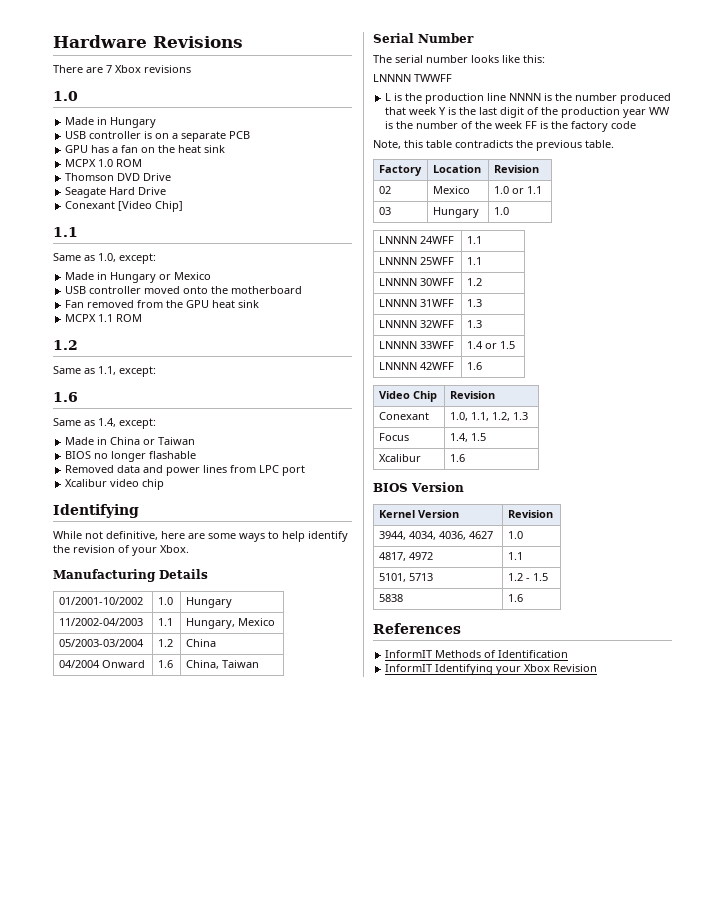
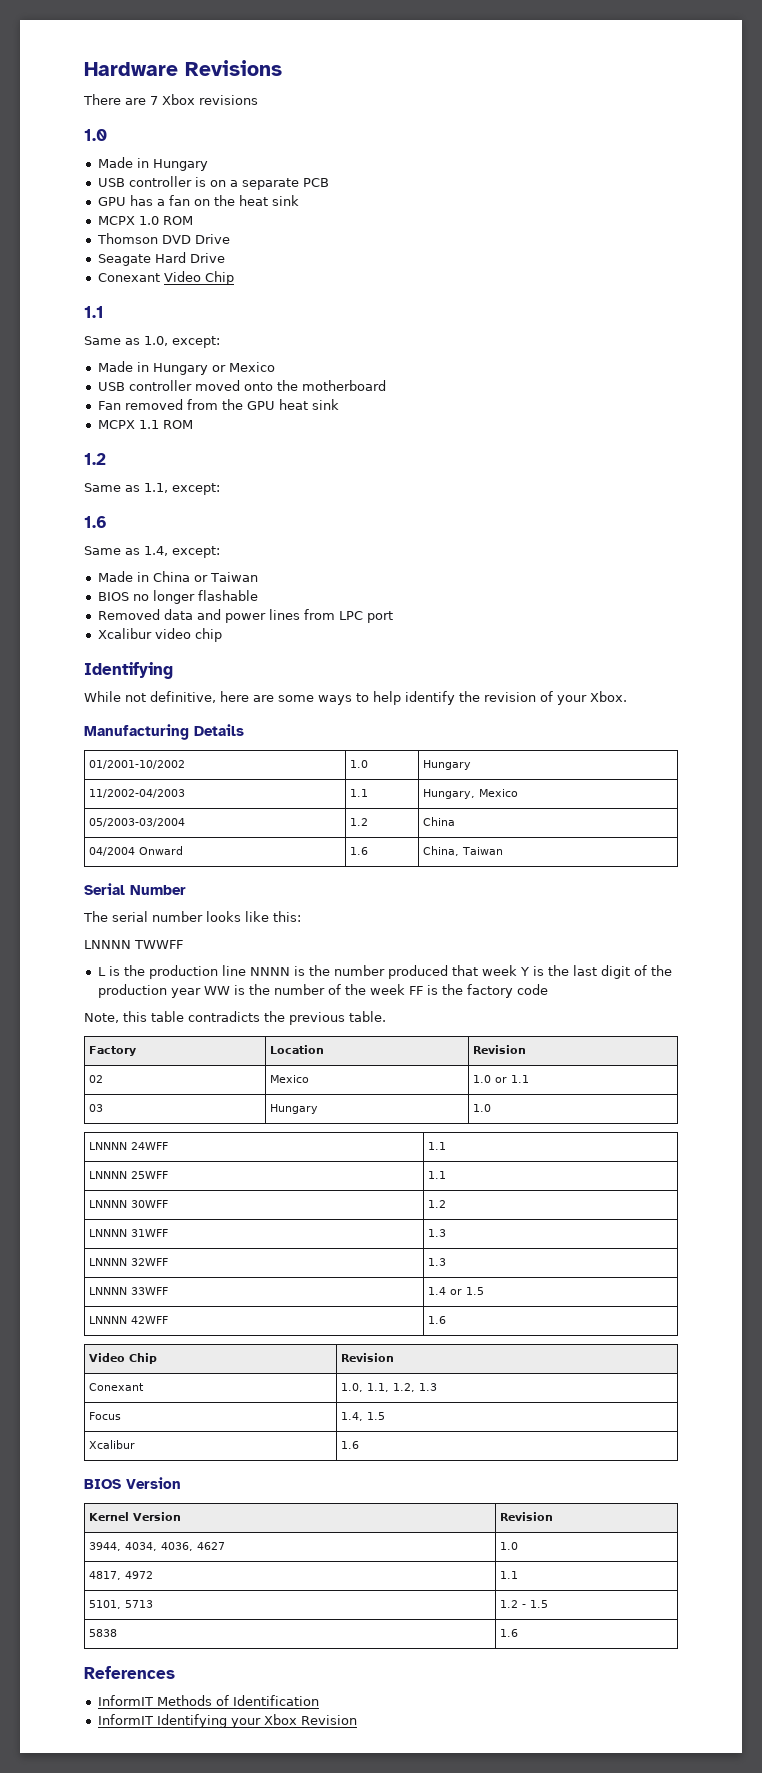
[118,201,184,212] [Video Chip] -> [163,271,234,285] Video Chip

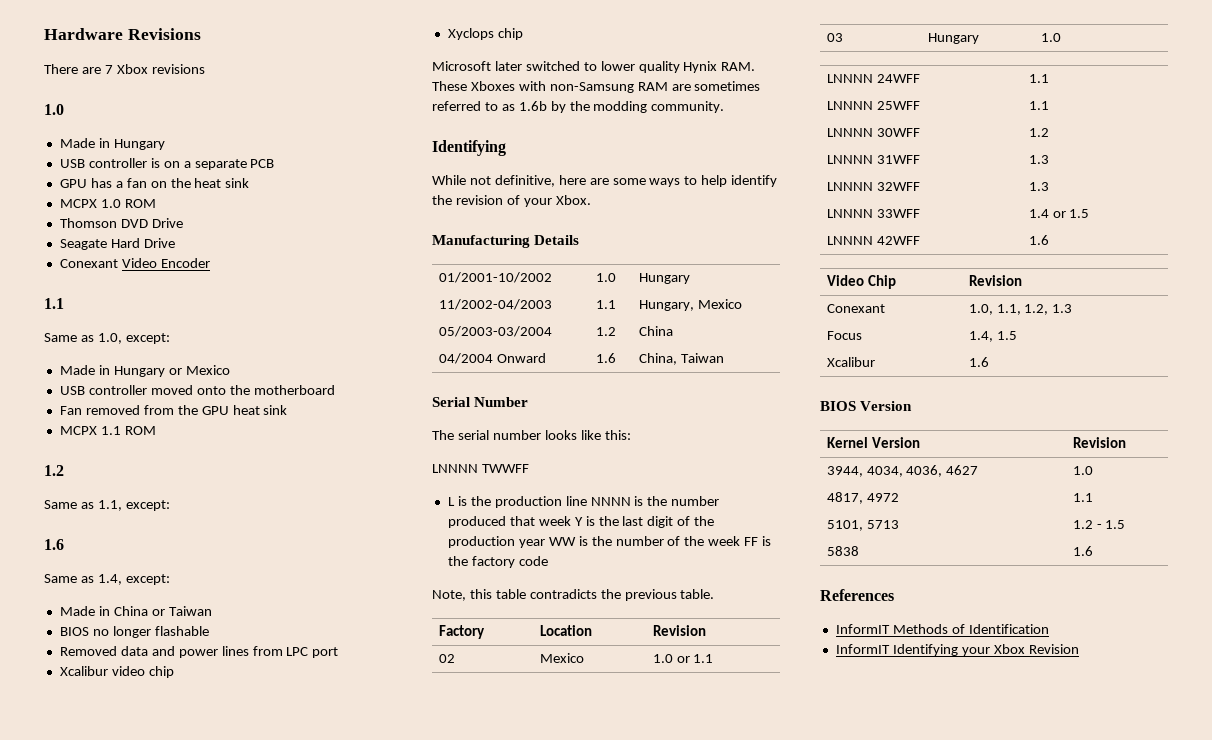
[204,271,234,285] Chip -> [160,258,210,268] Encoder
(222, 635) none -> [447,28,523,40] [432,61,756,73] [432,81,761,93] [432,101,725,113] // Xyclops chip // Microsoft later switched to lower quality Hynix RAM. These Xboxes with non-Samsung RAM are sometimes referred to as 1.6b by the modding community.

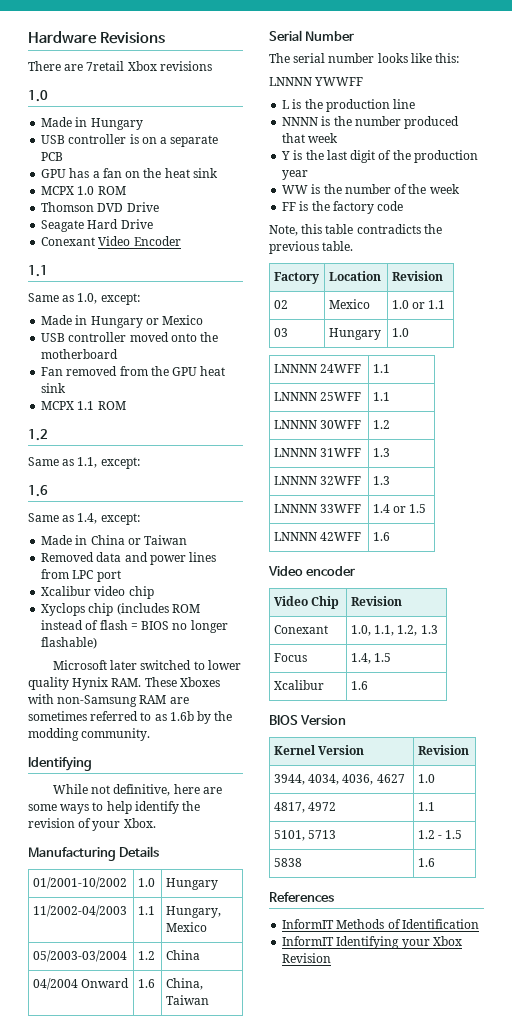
[104,65,113,74] 7 -> [86,61,125,71] 7retail
[59,626,209,638] // BIOS no longer flashable -> (188, 540) none
(523, 34) none -> [116,603,200,615] [41,620,228,633] [41,637,98,649] (includes ROM instead of flash = BIOS no longer flashable)
[481,464,529,473] TWWFF -> [314,77,364,86] YWWFF
(587, 501) none -> (416, 104) //
(571, 521) none -> (339, 138) //
(545, 543) none -> (309, 175) //
(741, 541) none -> (460, 189) //
(1049, 240) none -> [268,566,356,576] // Video encoder

